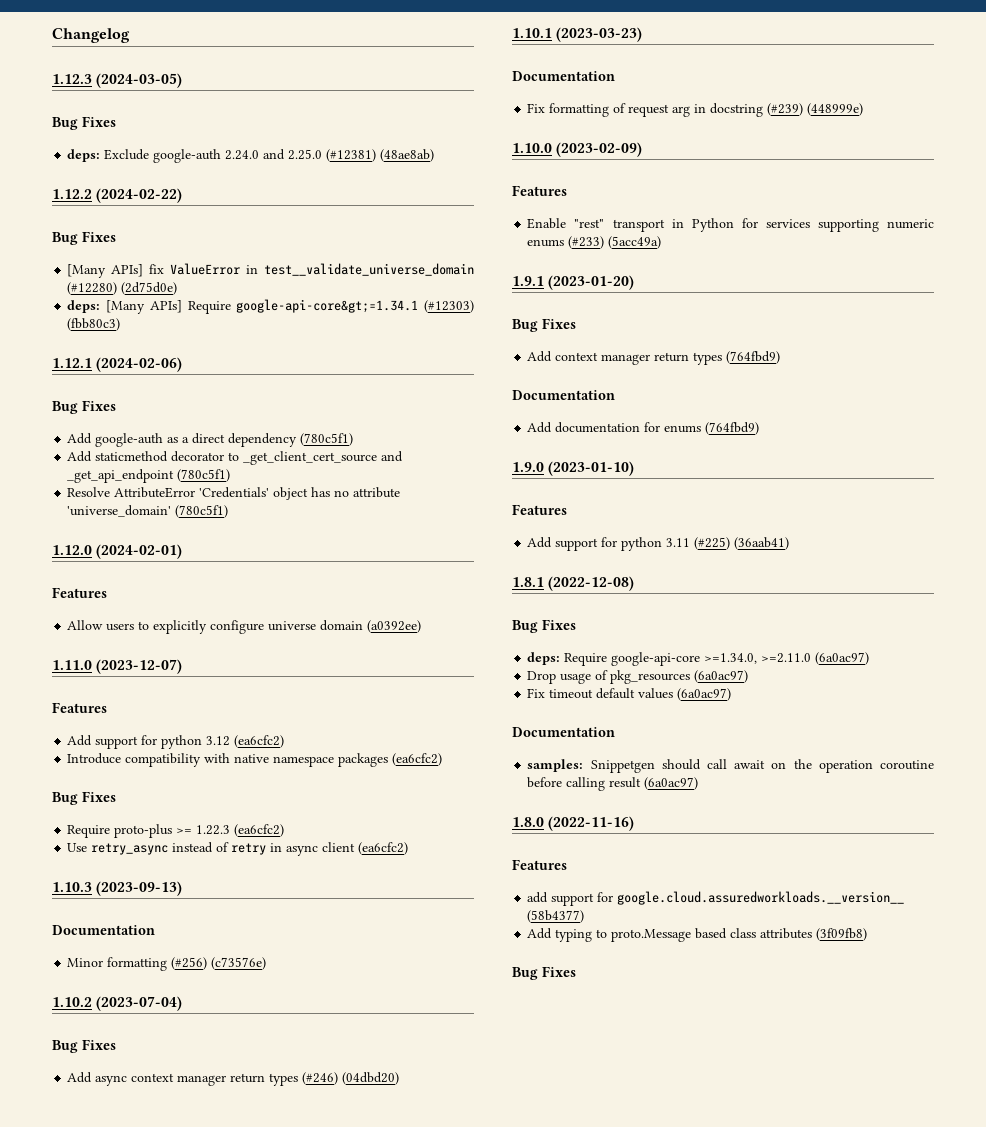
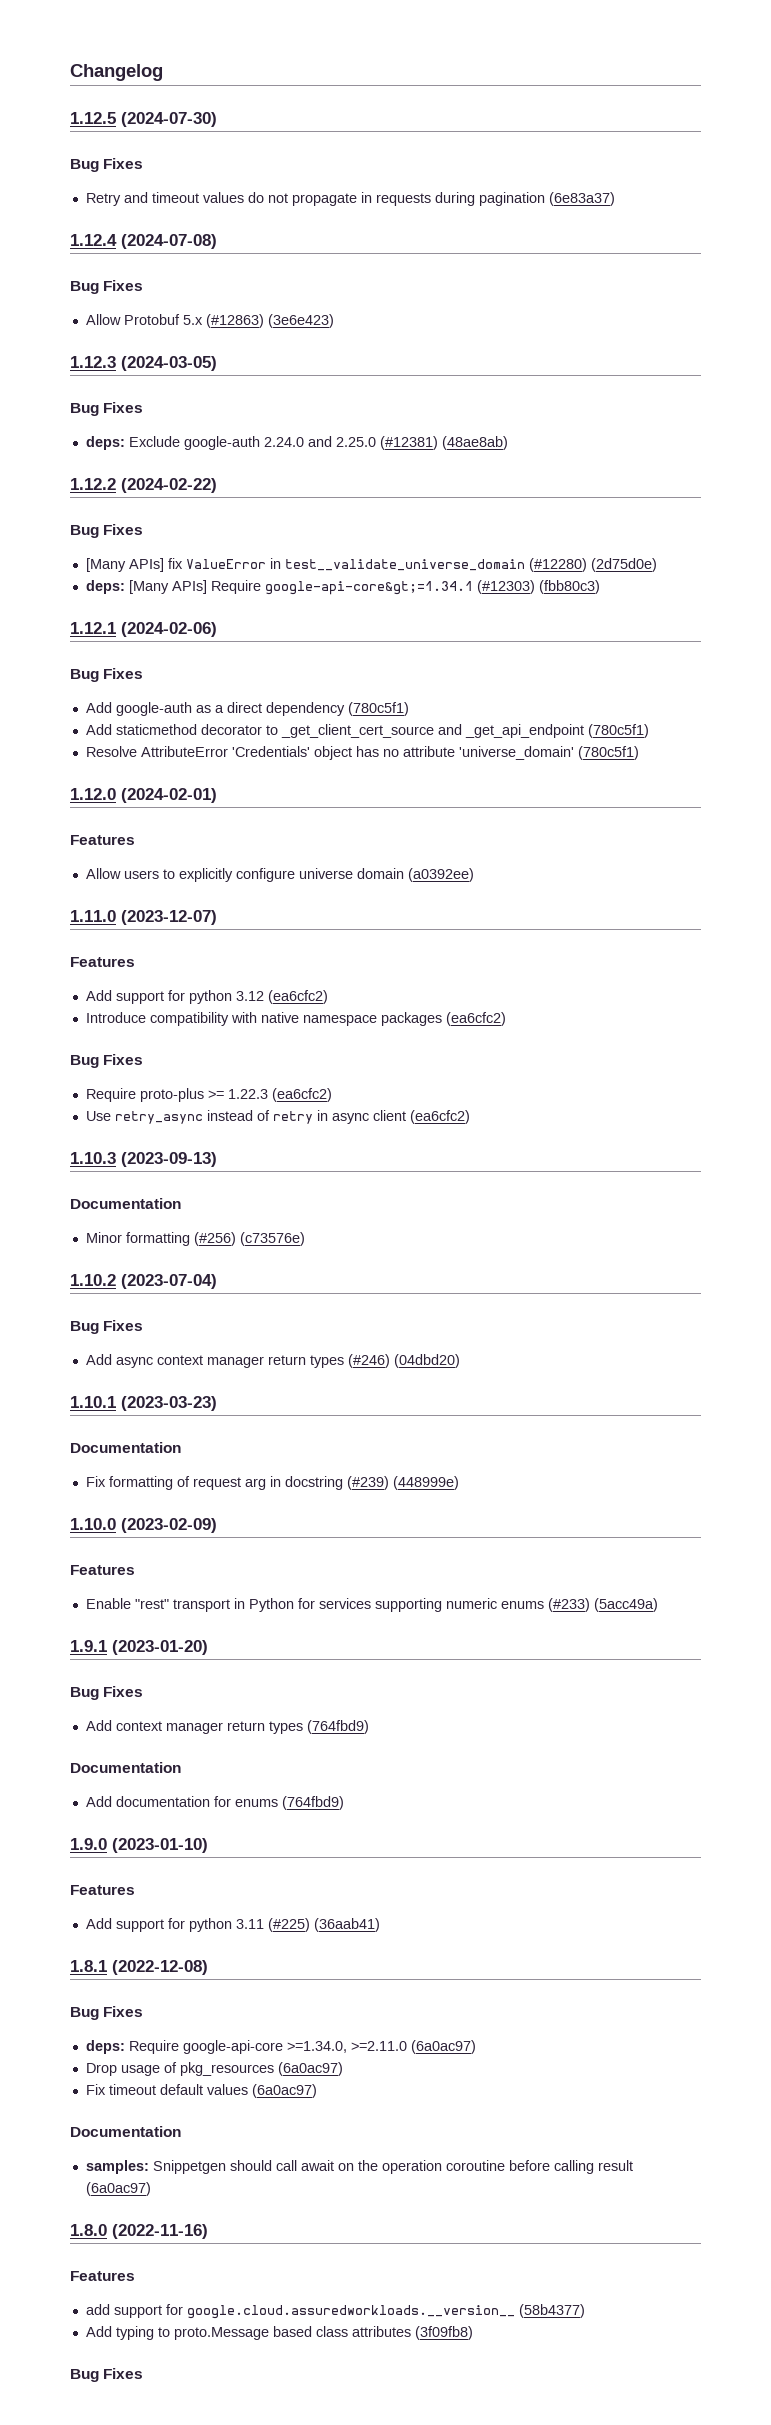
(130, 35) none -> [70,112,217,127] [70,158,144,172] [85,192,615,206] [70,234,217,249] [70,280,144,294] [85,314,334,328] // 1.12.5 (2024-07-30) // Bug Fixes // Retry and timeout values do not propagate in requests during pagination (6e83a37) // 1.12.4 (2024-07-08) // Bug Fixes // Allow Protobuf 5.x (#12863) (3e6e423)

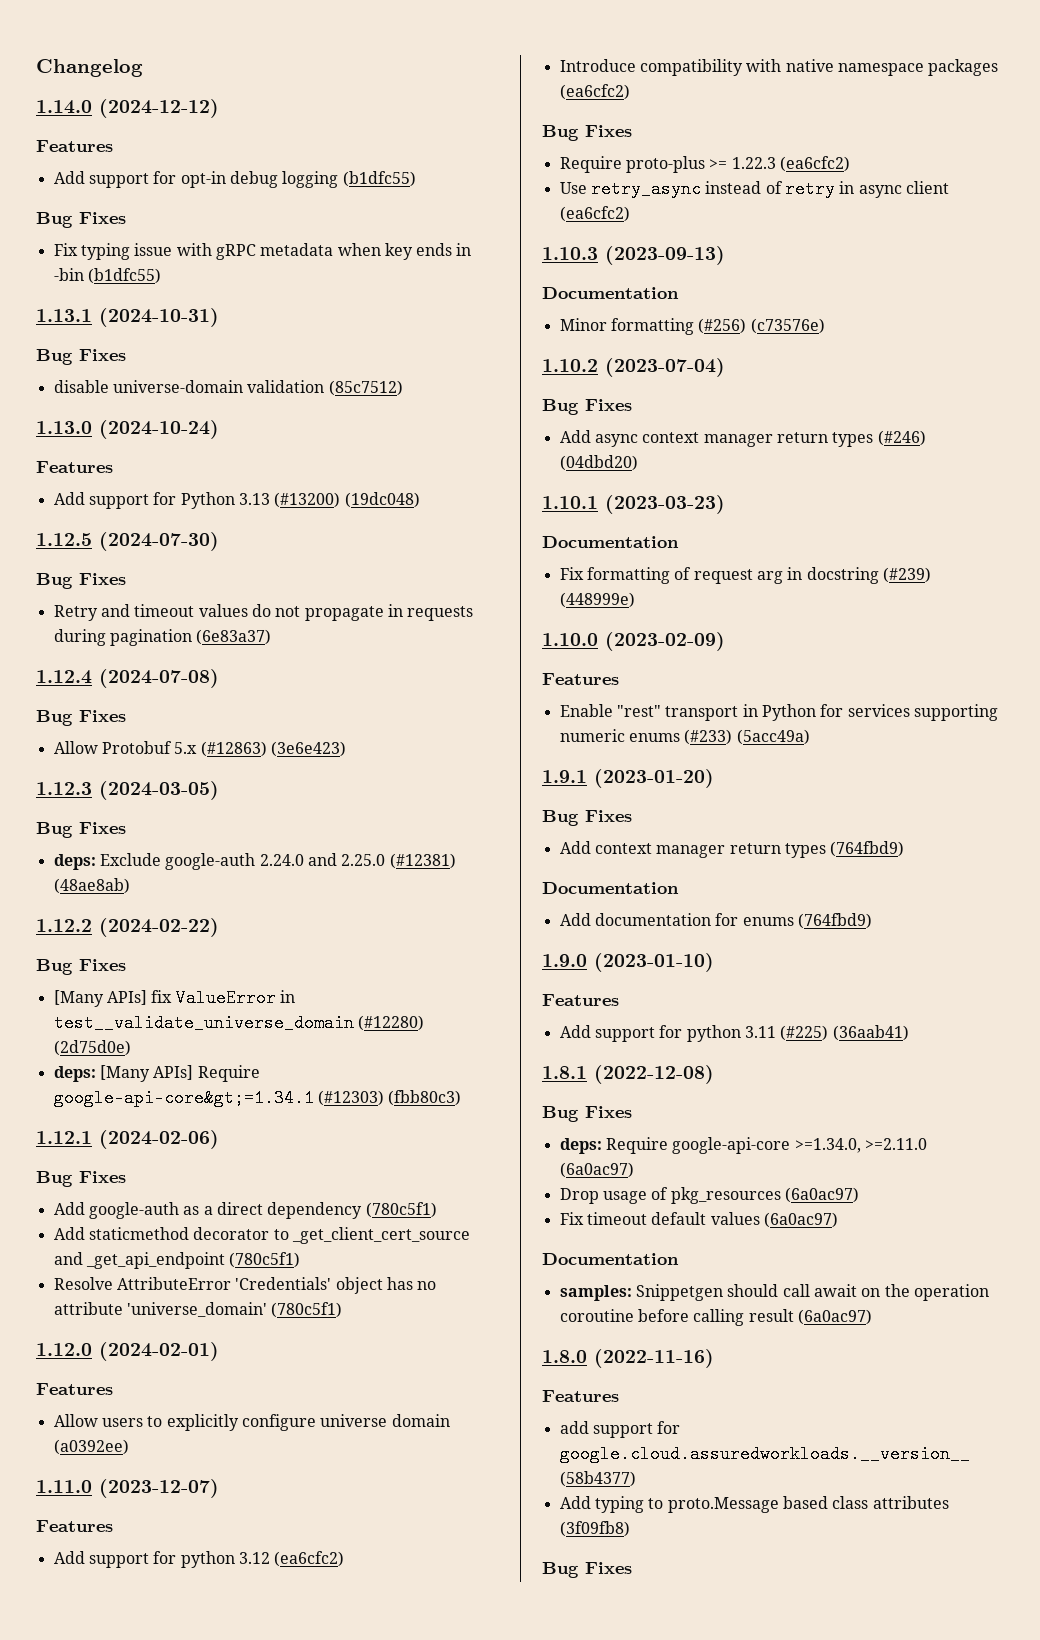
(163, 72) none -> [36,99,219,118] [36,140,113,152] [53,171,416,188] [36,212,126,228] [53,243,472,260] [53,268,161,284] [36,308,219,327] [36,349,126,365] [53,380,403,396] [36,420,219,439] [36,461,113,473] [53,492,420,509] // 1.14.0 (2024-12-12) // Features // Add support for opt-in debug logging (b1dfc55) // Bug Fixes // Fix typing issue with gRPC metadata when key ends in -bin (b1dfc55) // 1.13.1 (2024-10-31) // Bug Fixes // disable universe-domain validation (85c7512) // 1.13.0 (2024-10-24) // Features // Add support for Python 3.13 (#13200) (19dc048)

